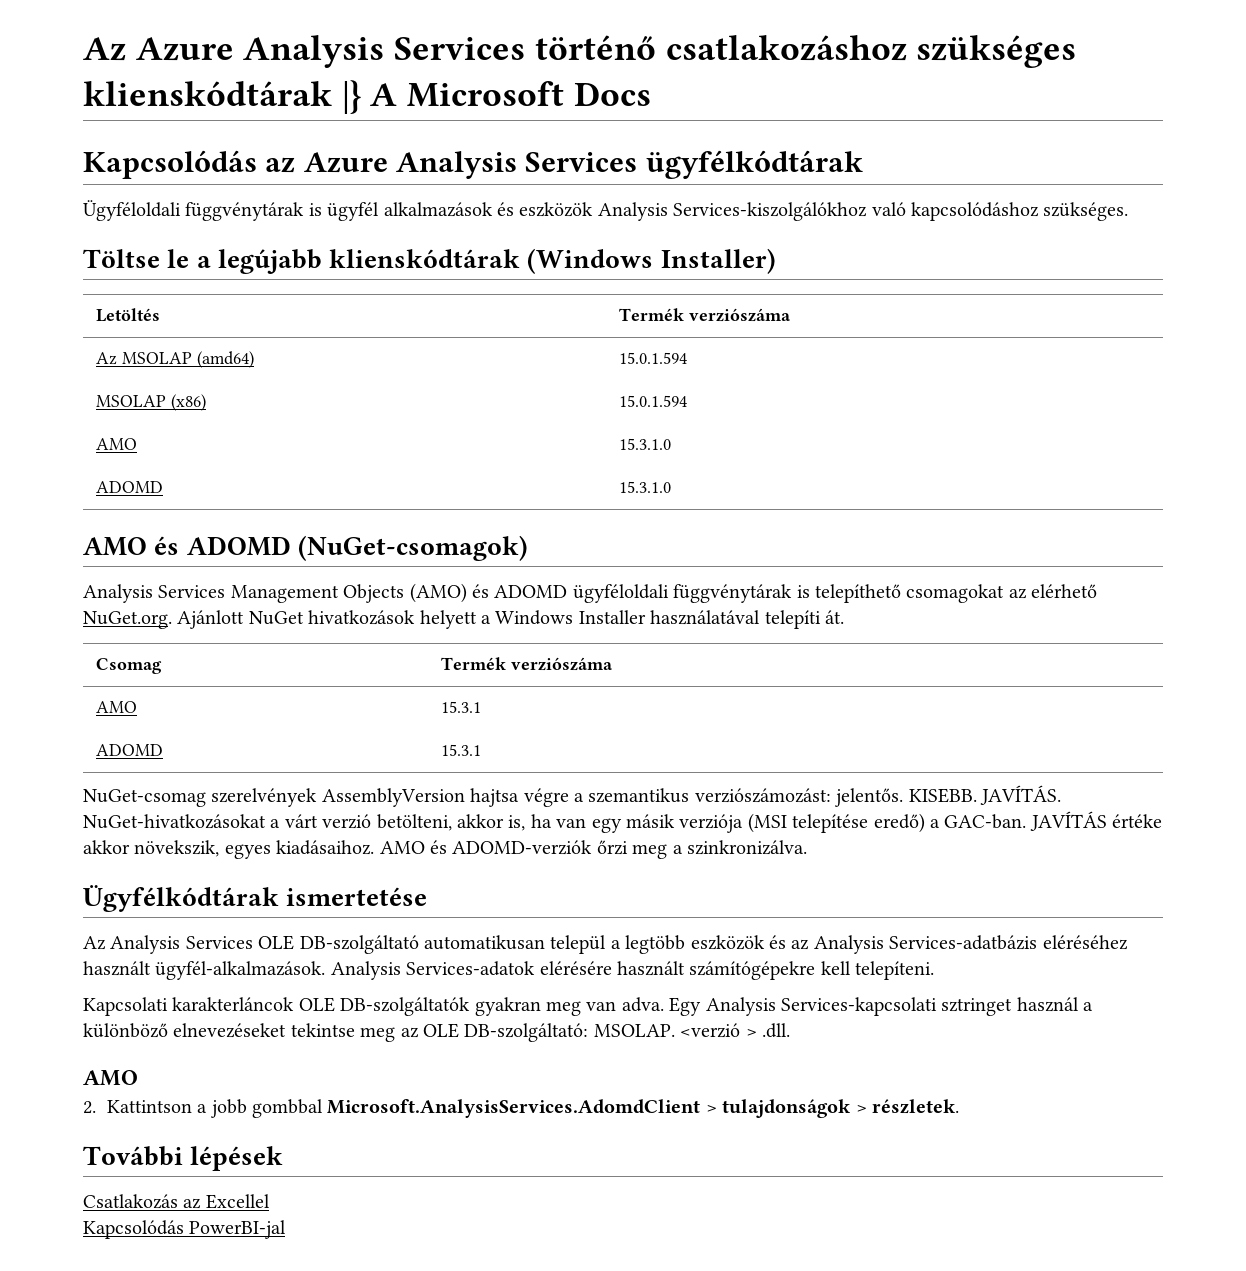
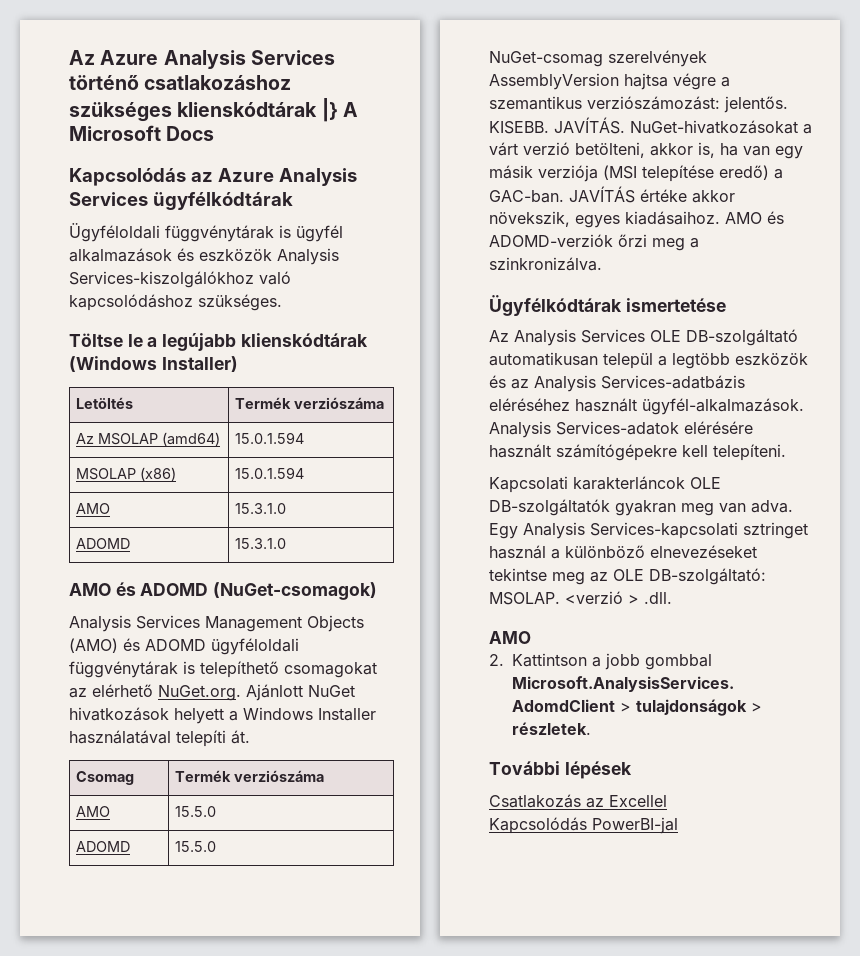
[440,701,481,713] [95,744,163,756] [440,744,481,756] 15.3.1 // ADOMD | 15.3.1 -> [175,806,217,817] [76,841,131,852] [175,841,217,852] 15.5.0 // ADOMD | 15.5.0

